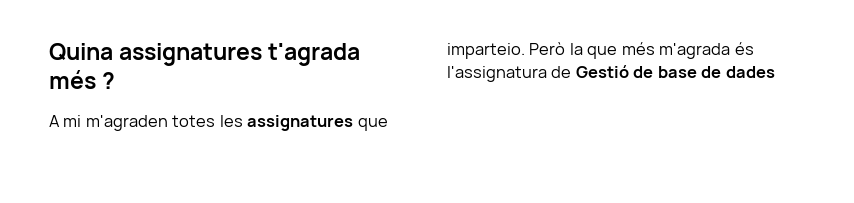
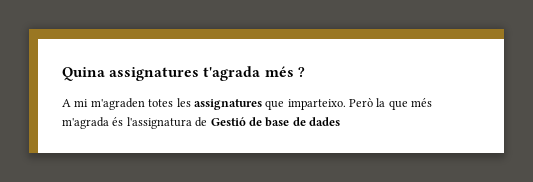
[447,43,525,59] imparteio. -> [287,99,346,110] imparteixo.

